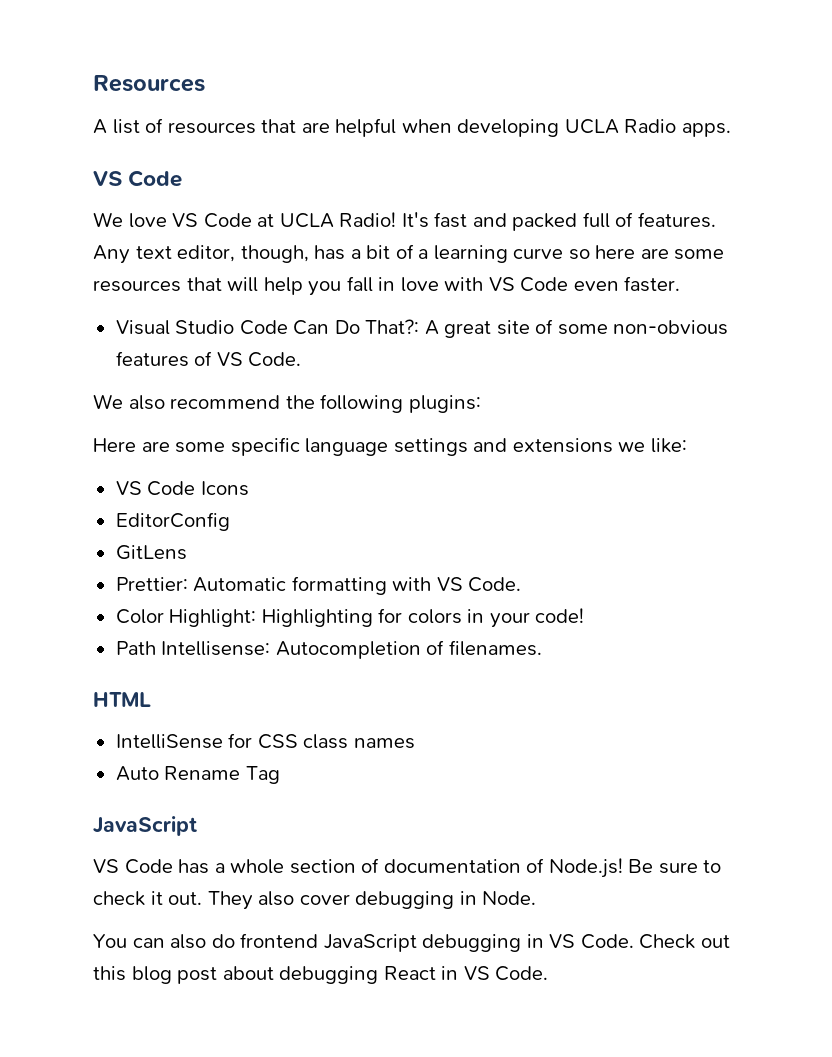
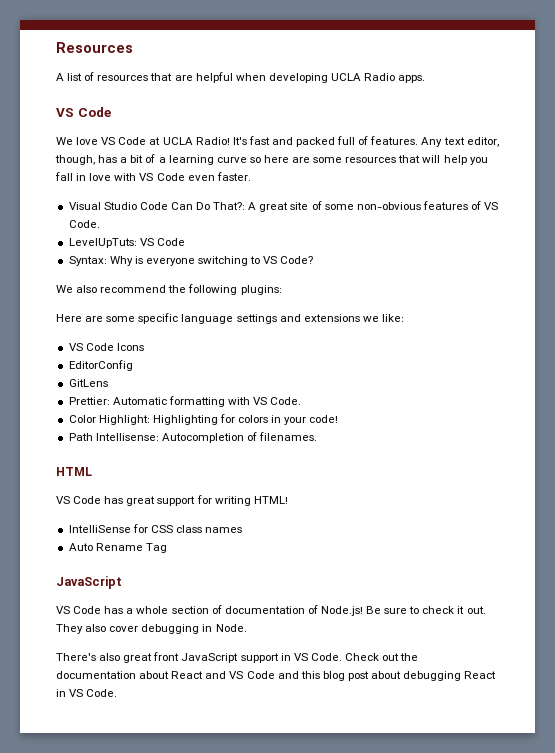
(302, 359) none -> [68,238,185,248] [68,256,314,266] // LevelUpTuts: VS Code // Syntax: Why is everyone switching to VS Code?
(151, 699) none -> [56,495,288,506] // VS Code has great support for writing HTML!
[93,933,522,952] You can also do frontend JavaScript debugging -> [56,652,279,663] There's also great front JavaScript support
(730, 941) none -> [400,653,419,661] [56,671,299,679] the documentation about React and VS Code and

